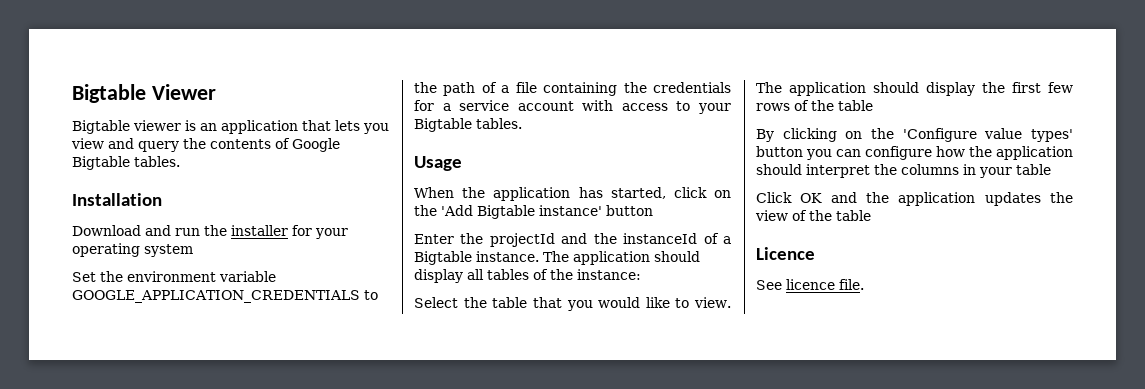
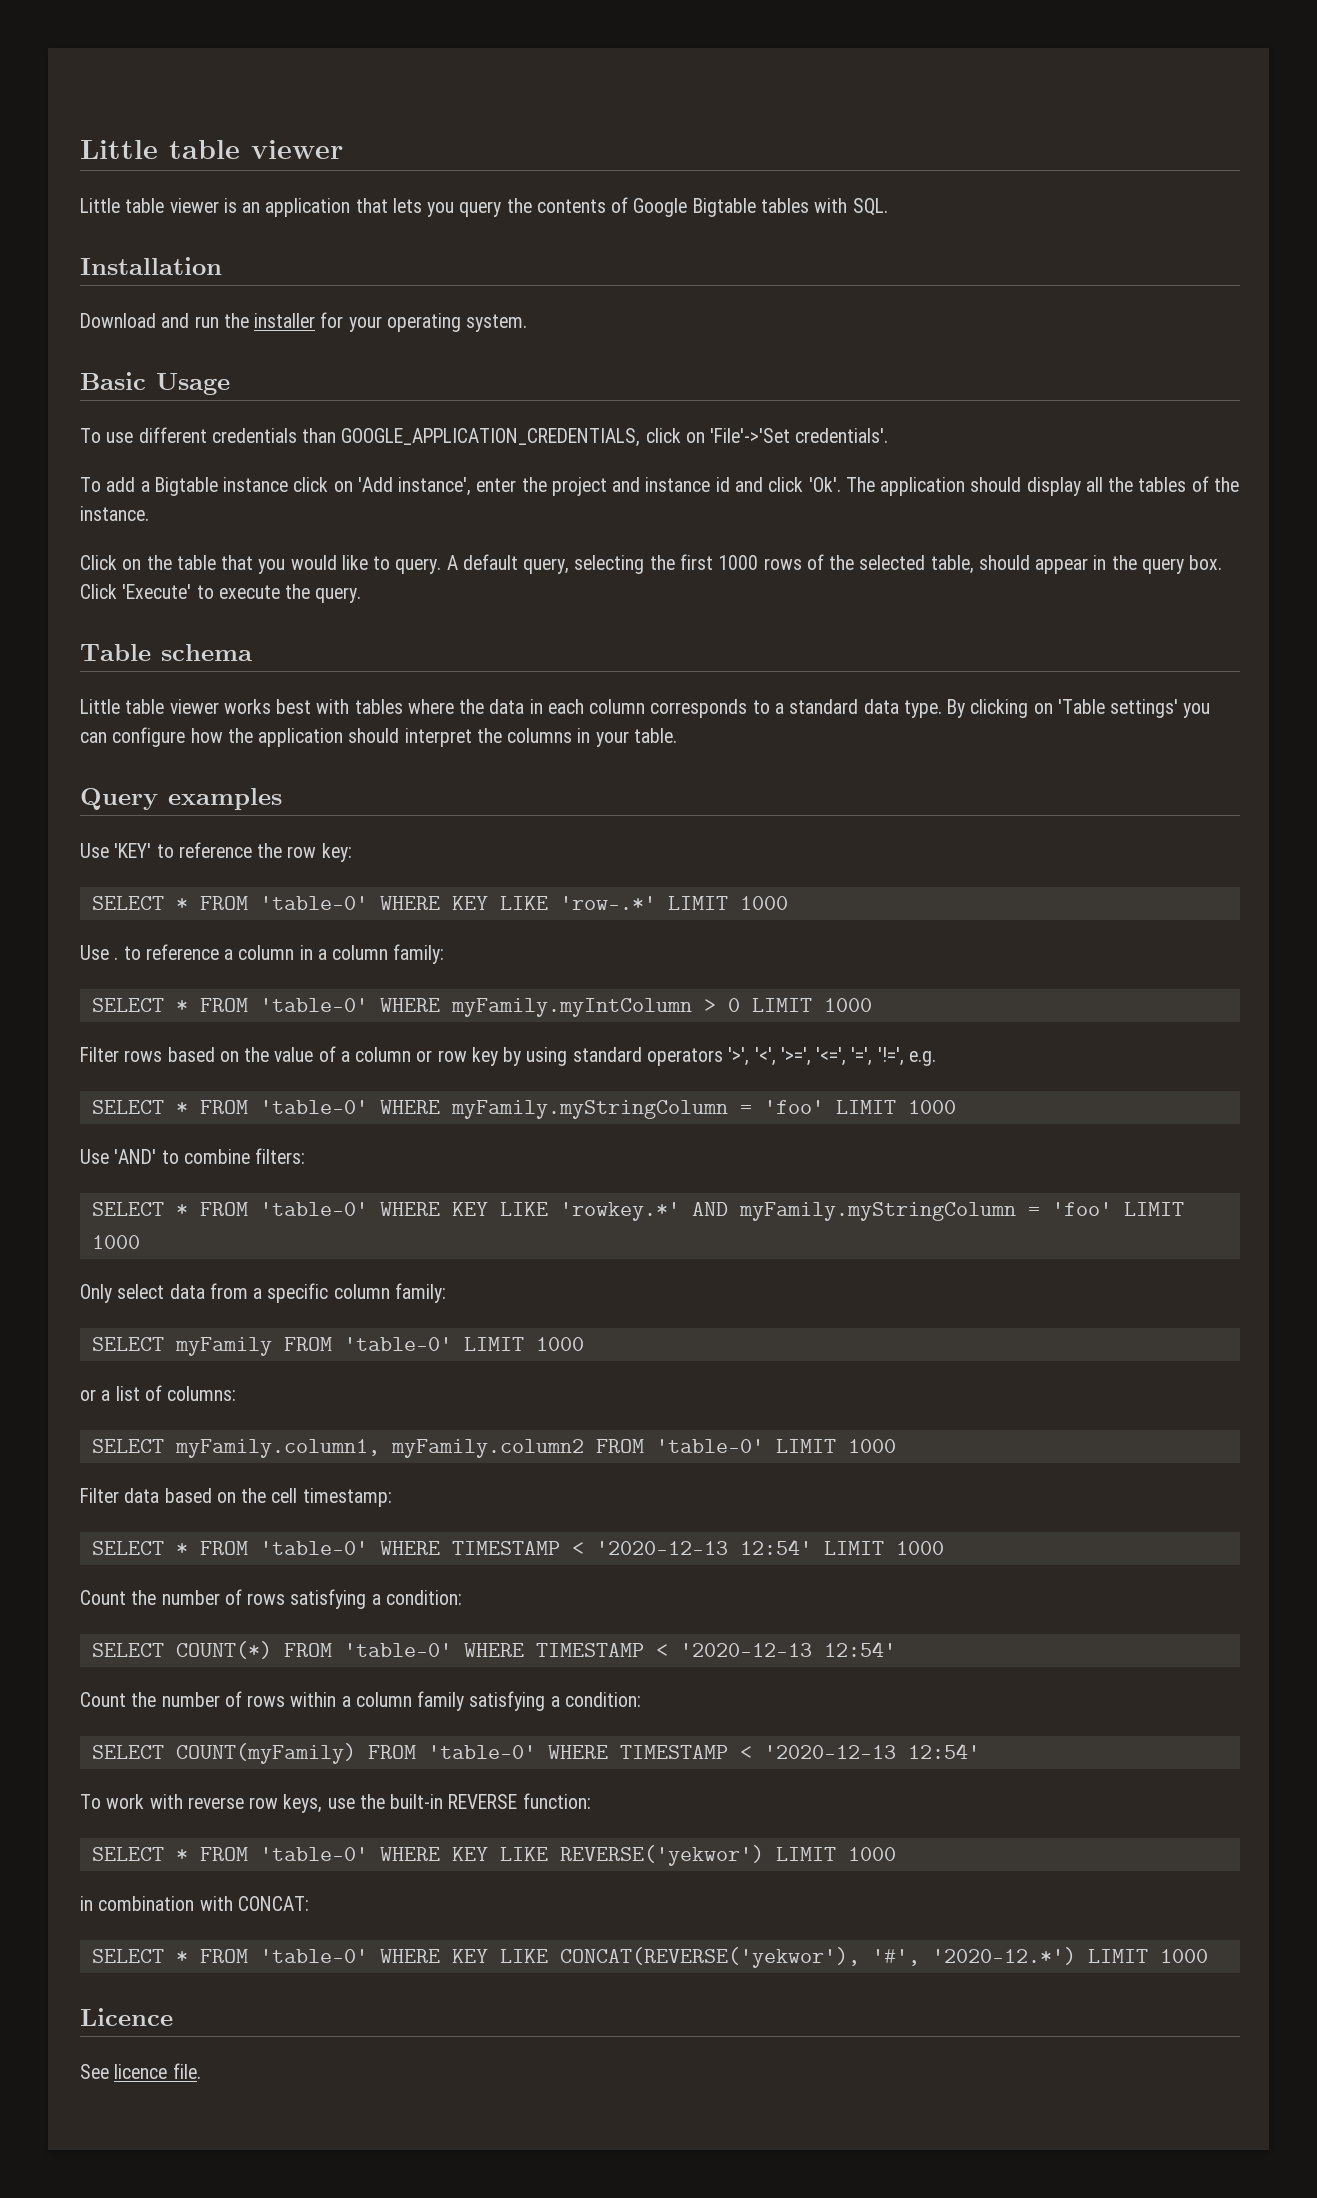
[72,84,216,103] [72,120,130,134] Bigtable Viewer // Bigtable -> [80,140,343,159] [80,198,165,213] Little table viewer // Little table
[71,138,134,149] view and -> (455, 209) none
[134,156,180,167] tables. -> [760,198,888,216] tables with SQL.
[144,244,193,257] [72,271,276,282] [72,290,378,303] [414,82,731,96] [414,100,731,114] [414,118,522,132] [414,156,462,171] [414,187,731,201] [414,205,653,219] [414,233,731,247] [414,251,539,265] system // Set the environment variable GOOGLE_APPLICATION_CREDENTIALS to the path of a file containing the credentials for a service account with access to your Bigtable tables. // Usage // When the application has started, click on the 'Add Bigtable instance' button // Enter the projectId and the instanceId of a Bigtable instance. -> [466,314,528,332] [80,372,230,395] [80,427,889,447] [80,477,841,496] system. // Basic Usage // To use different credentials than GOOGLE_APPLICATION_CREDENTIALS, click on 'File'->'Set credentials'. // To add a Bigtable instance click on 'Add instance', enter the project and instance id and click 'Ok'.
(484, 274) none -> [1108,477,1134,492] the
[577,269,641,280] [414,297,458,308] instance: // Select -> [80,506,149,521] [80,555,142,570] instance. // Click on
[694,297,732,308] [756,82,975,96] view. The application should display -> [395,554,645,574] query. A default query, selecting
[1048,82,1073,93] few -> [718,555,759,570] 1000
[838,100,873,111] [756,128,1073,142] [756,146,803,157] table // By clicking on the 'Configure value types' button -> [859,555,1223,574] [80,584,362,603] [80,644,252,661] [80,699,1179,718] selected table, should appear in the query box. Click 'Execute' to execute the query. // Table schema // Little table viewer works best with tables where the data in each column corresponds to a standard data type. By clicking on 'Table settings'
[1016,164,1051,175] [756,192,1073,206] [755,210,871,221] table // Click OK and the application updates the view of the table -> [633,728,677,743] [80,788,282,810] [80,842,352,862] [91,896,788,910] [80,944,445,964] [91,998,872,1017] [80,1046,936,1066] [91,1100,956,1119] [80,1148,306,1164] [91,1202,1184,1221] [91,1235,140,1249] [80,1283,446,1303] [91,1337,584,1356] [80,1385,237,1401] [91,1439,896,1458] [80,1488,392,1507] [91,1539,944,1555] [80,1589,462,1609] [91,1641,896,1659] [80,1691,641,1711] [91,1743,980,1764] [80,1793,591,1813] [91,1845,896,1866] [80,1896,309,1911] [91,1947,1208,1968] table. // Query examples // Use 'KEY' to reference the row key: // SELECT * FROM 'table-0' WHERE KEY LIKE 'row-.*' LIMIT 1000 // Use . to reference a column in a column family: // SELECT * FROM 'table-0' WHERE myFamily.myIntColumn > 0 LIMIT 1000 // Filter rows based on the value of a column or row key by using standard operators '>', '<', '>=', '<=', '=', '!=', e.g. // SELECT * FROM 'table-0' WHERE myFamily.myStringColumn = 'foo' LIMIT 1000 // Use 'AND' to combine filters: // SELECT * FROM 'table-0' WHERE KEY LIKE 'rowkey.*' AND myFamily.myStringColumn = 'foo' LIMIT 1000 // Only select data from a specific column family: // SELECT myFamily FROM 'table-0' LIMIT 1000 // or a list of columns: // SELECT myFamily.column1, myFamily.column2 FROM 'table-0' LIMIT 1000 // Filter data based on the cell timestamp: // SELECT * FROM 'table-0' WHERE TIMESTAMP < '2020-12-13 12:54' LIMIT 1000 // Count the number of rows satisfying a condition: // SELECT COUNT(*) FROM 'table-0' WHERE TIMESTAMP < '2020-12-13 12:54' // Count the number of rows within a column family satisfying a condition: // SELECT COUNT(myFamily) FROM 'table-0' WHERE TIMESTAMP < '2020-12-13 12:54' // To work with reverse row keys, use the built-in REVERSE function: // SELECT * FROM 'table-0' WHERE KEY LIKE REVERSE('yekwor') LIMIT 1000 // in combination with CONCAT: // SELECT * FROM 'table-0' WHERE KEY LIKE CONCAT(REVERSE('yekwor'), '#', '2020-12.*') LIMIT 1000

